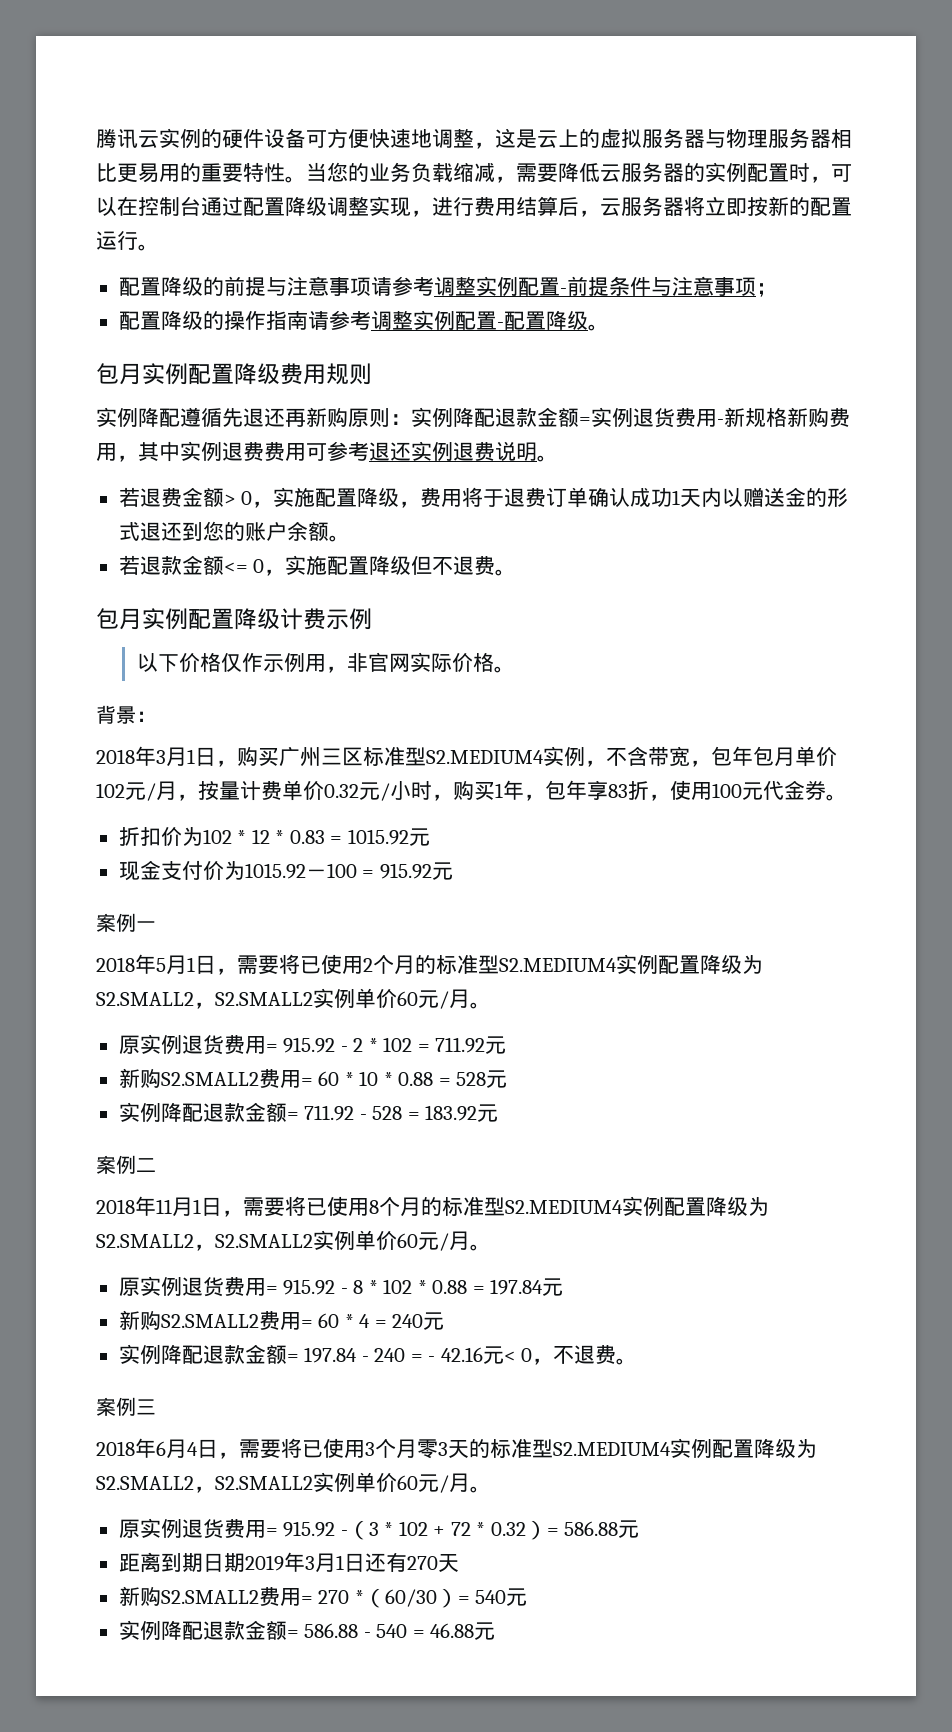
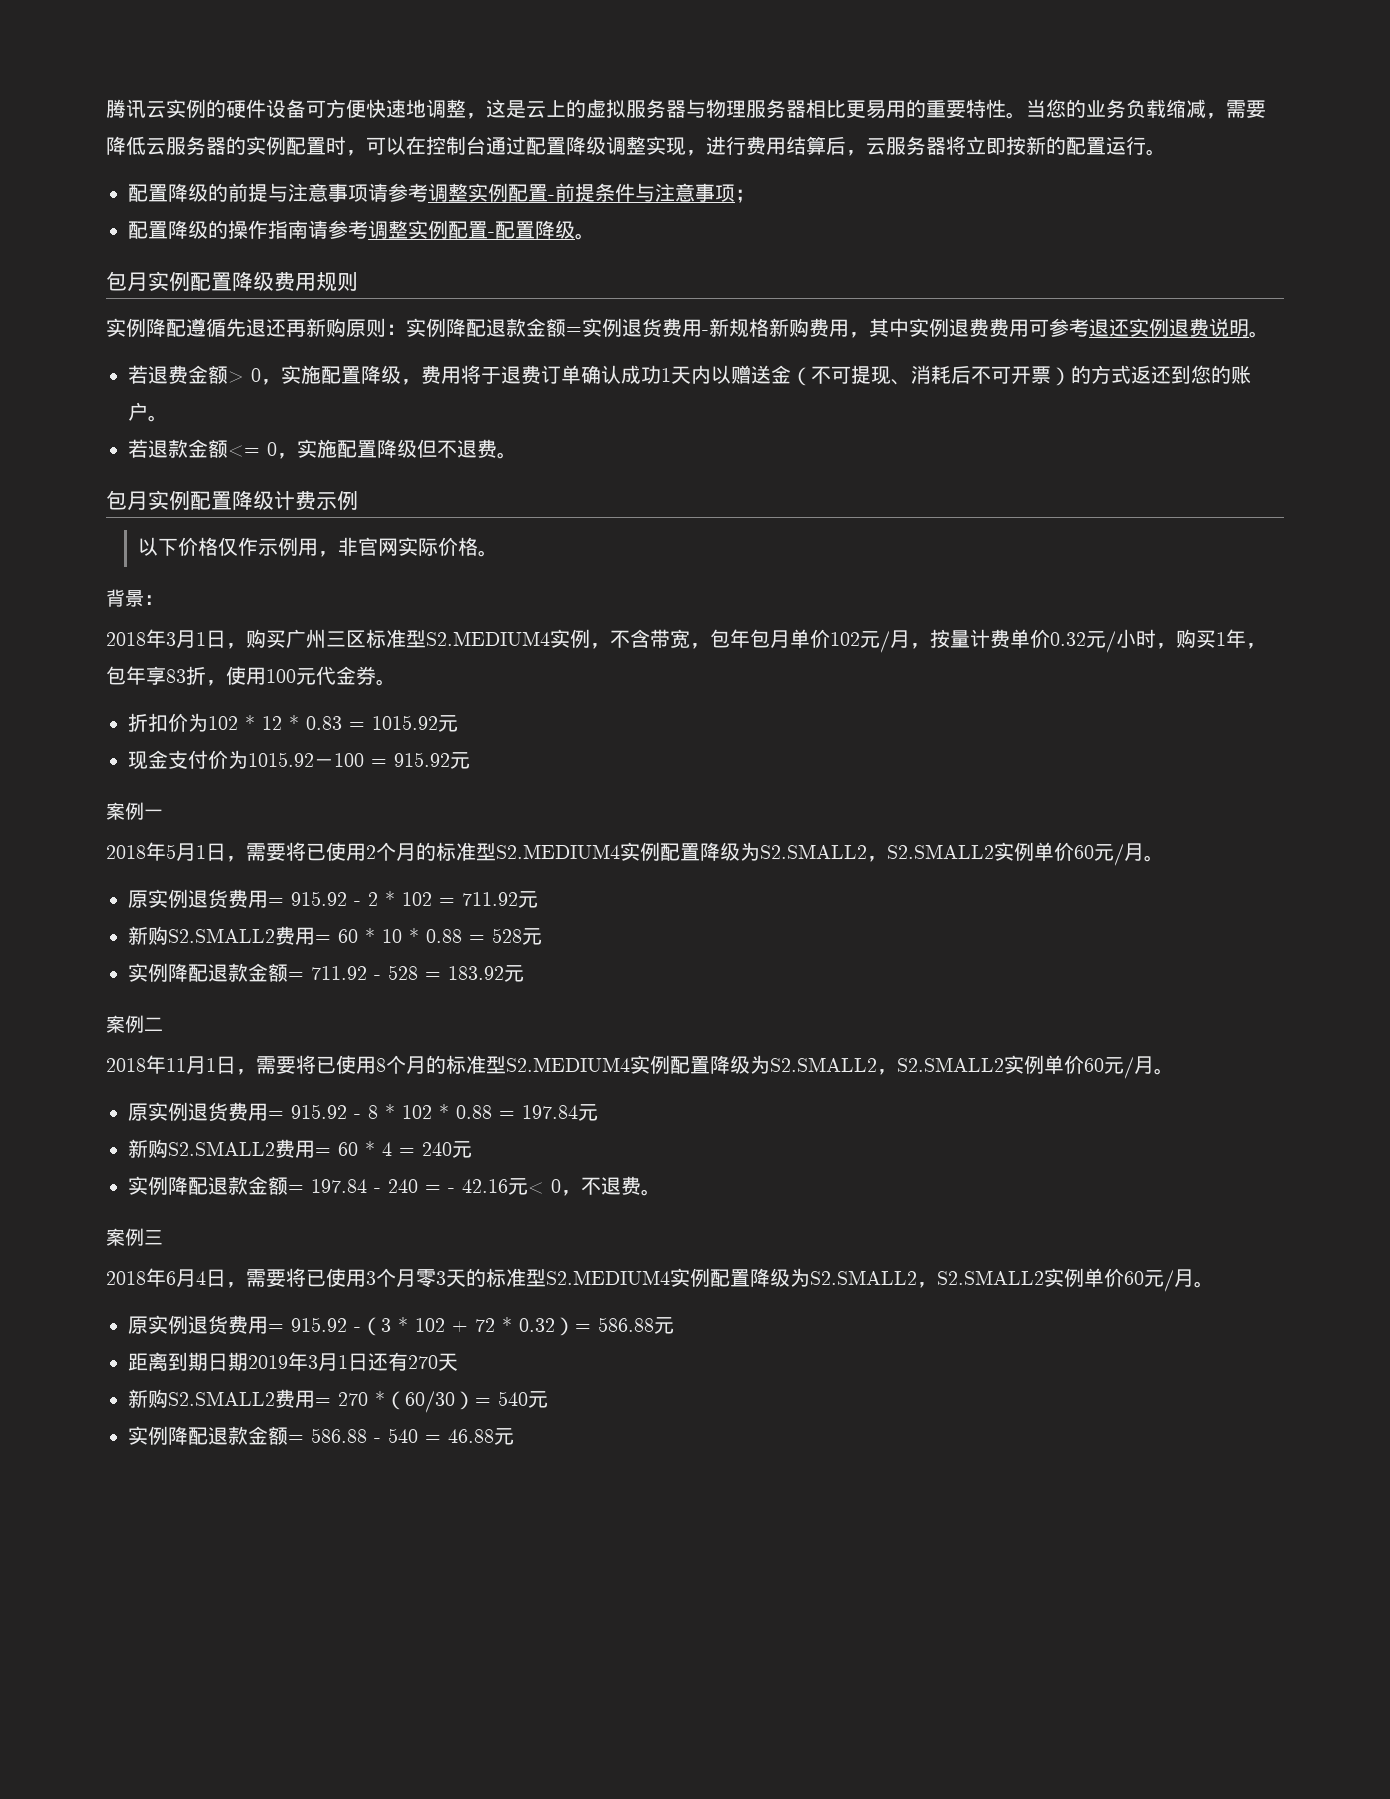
[806,488,849,507] [118,522,161,541] 的形式退 -> [791,365,1151,386] （不可提现、消耗后不可开票）的方式返
[286,521,329,541] 余额 -> (148, 411) none

